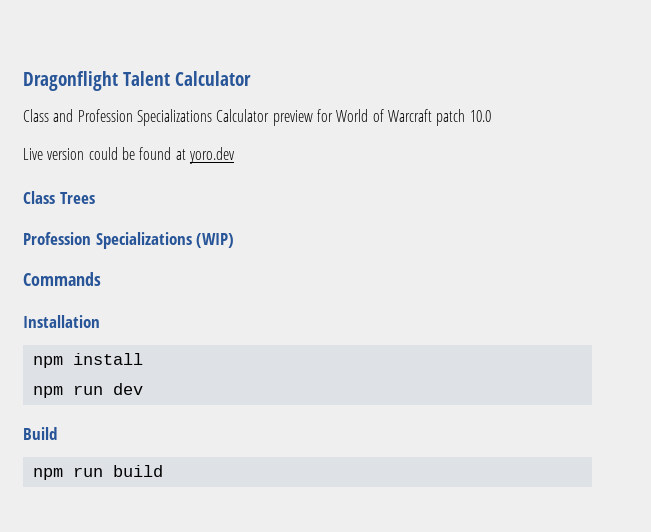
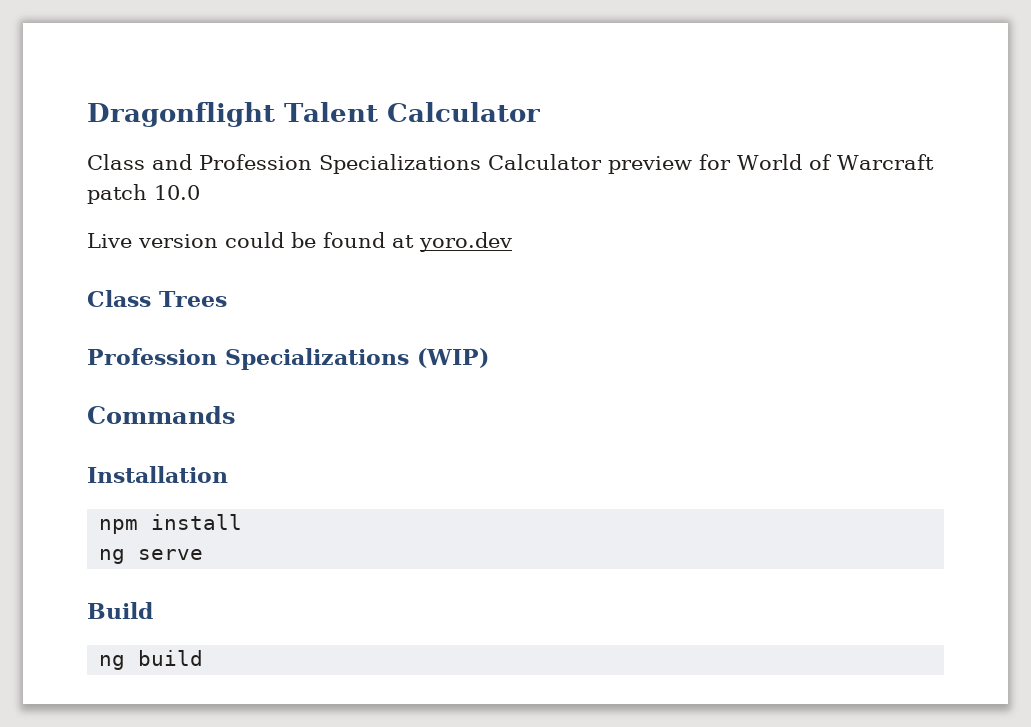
[32,383,143,398] npm run dev -> [99,549,204,564] ng serve
[32,467,103,480] npm run -> [99,655,126,670] ng

